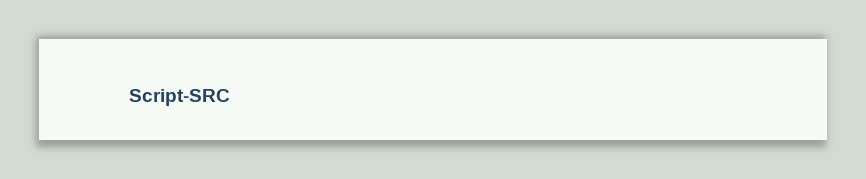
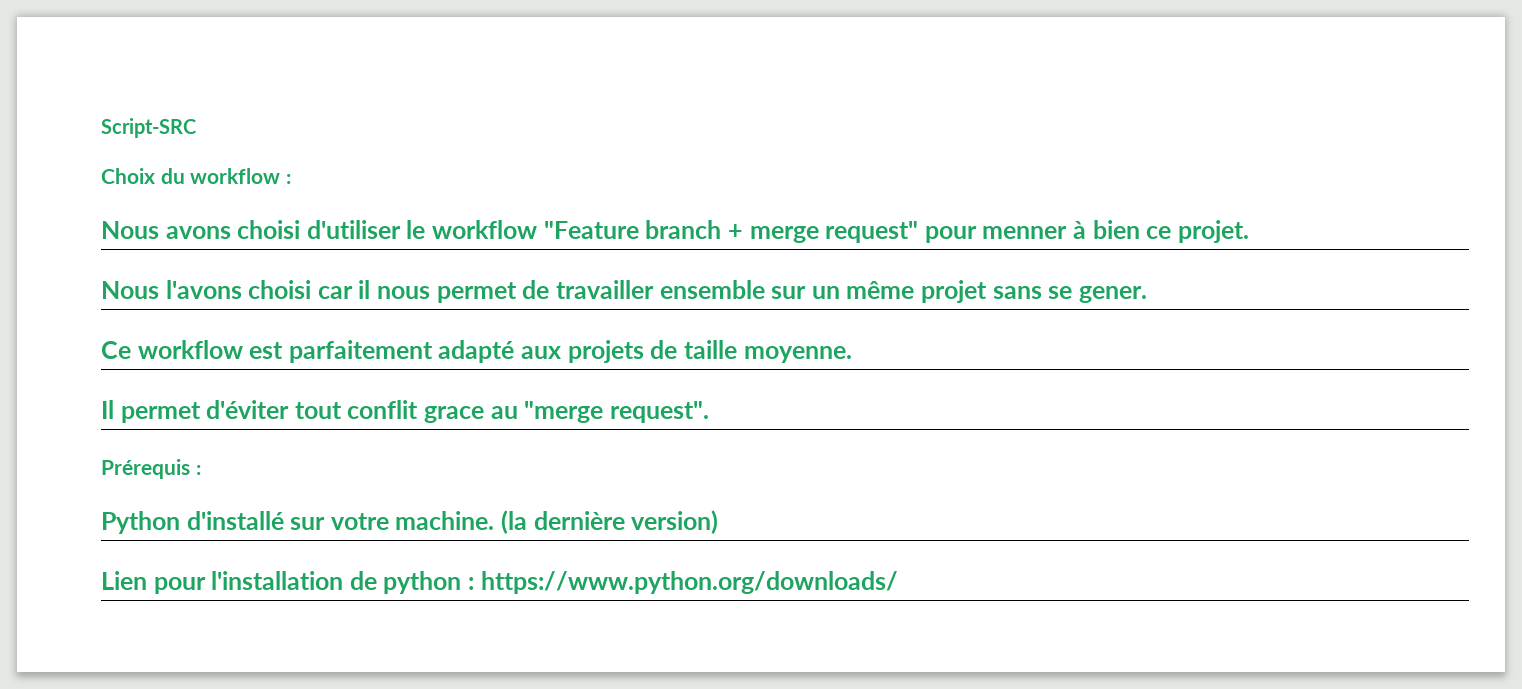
(230, 97) none -> [101,168,292,184] [101,220,1249,243] [101,280,1147,303] [101,340,852,363] [101,400,709,423] [101,459,201,479] [101,510,719,534] [101,571,898,594] // Choix du workflow : // Nous avons choisi d'utiliser le workflow "Feature branch + merge request" pour menner à bien ce projet. // Nous l'avons choisi car il nous permet de travailler ensemble sur un même projet sans se gener. // Ce workflow est parfaitement adapté aux projets de taille moyenne. // Il permet d'éviter tout conflit grace au "merge request". // Prérequis : // Python d'installé sur votre machine. (la dernière version) // Lien pour l'installation de python : https://www.python.org/downloads/

